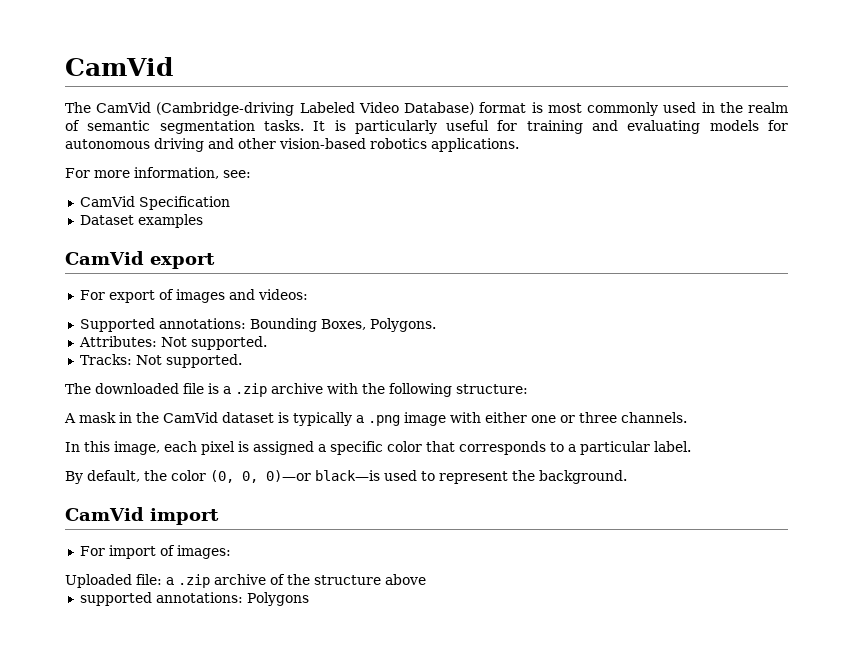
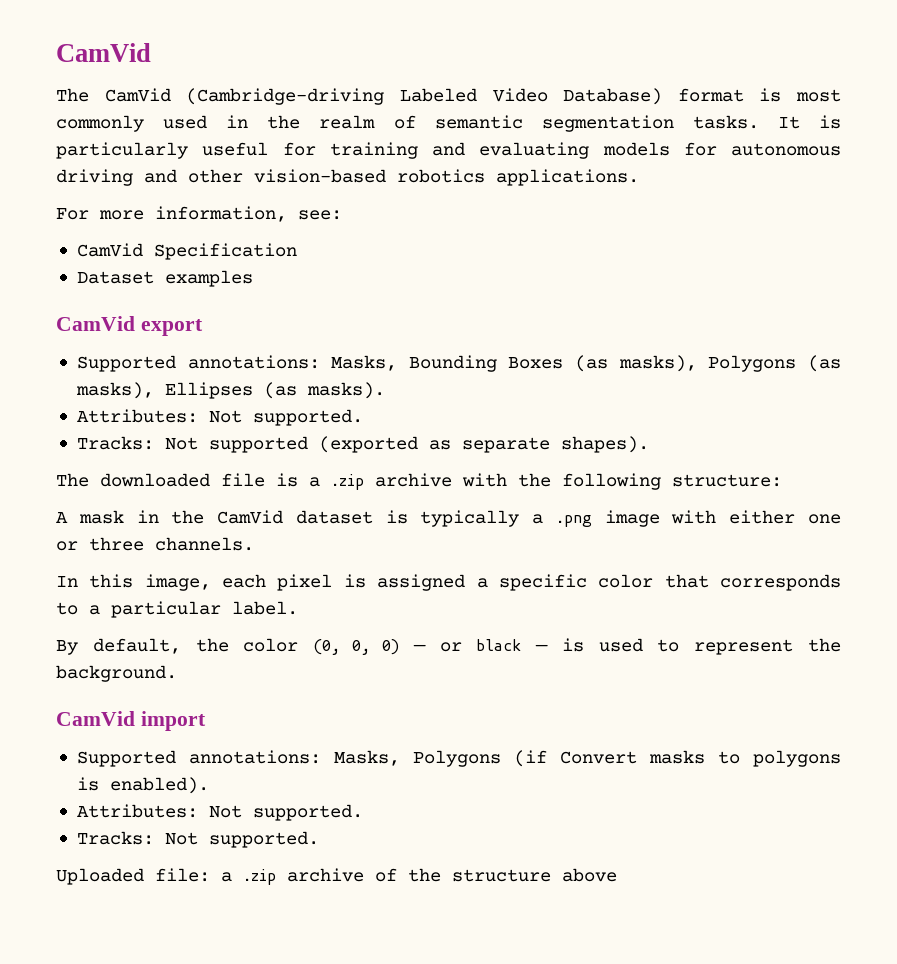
[79,289,308,303] [79,318,436,332] [78,336,267,350] [79,354,242,368] For export of images and videos: // Supported annotations: Bounding Boxes, Polygons. // Attributes: Not supported. // Tracks: Not supported. -> [76,355,842,372] [75,382,385,399] [76,409,363,426] [76,436,649,453] Supported annotations: Masks, Bounding Boxes (as masks), Polygons (as masks), Ellipses (as masks). // Attributes: Not supported. // Tracks: Not supported (exported as separate shapes).
[266,470,380,482] 0)—or black—is -> [382,638,584,655] 0) — or black — is
[79,545,231,559] For import of images: -> [76,750,842,767] [76,777,209,794] [76,804,363,821] [76,831,319,848] Supported annotations: Masks, Polygons (if Convert masks to polygons is enabled). // Attributes: Not supported. // Tracks: Not supported.
[79,592,309,606] // supported annotations: Polygons -> (617, 875) none

